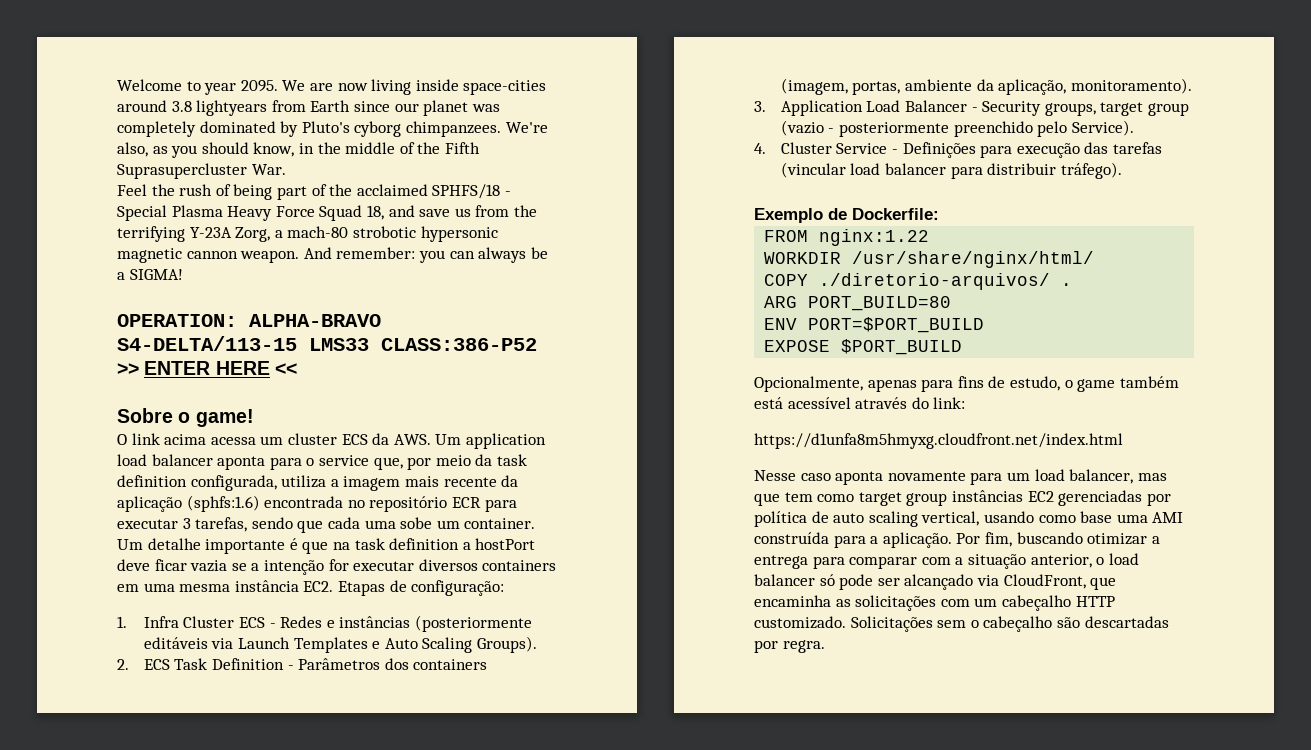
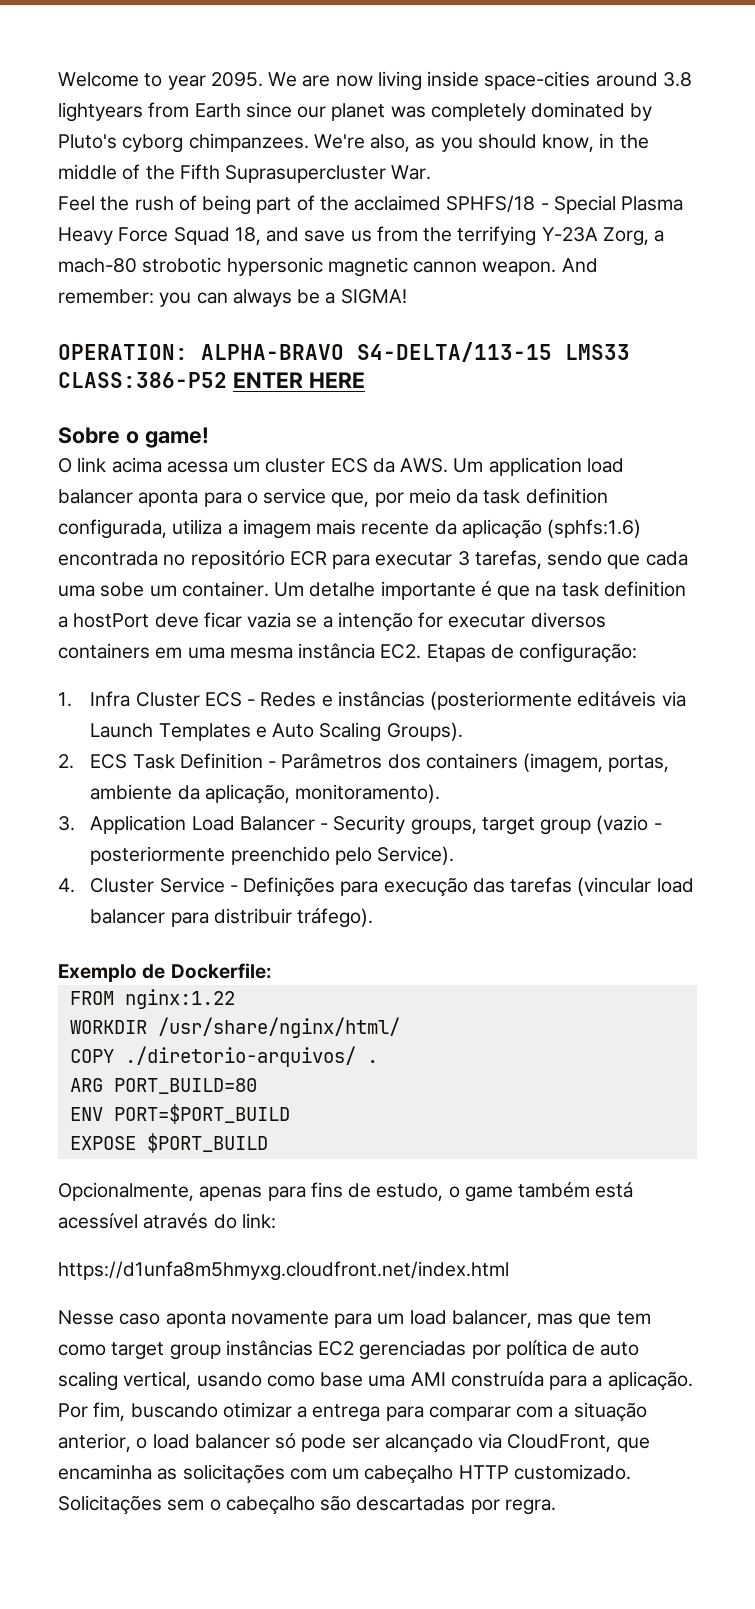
[117,363,139,375] >> -> (227, 380) none
[274,363,297,375] << -> (365, 380) none

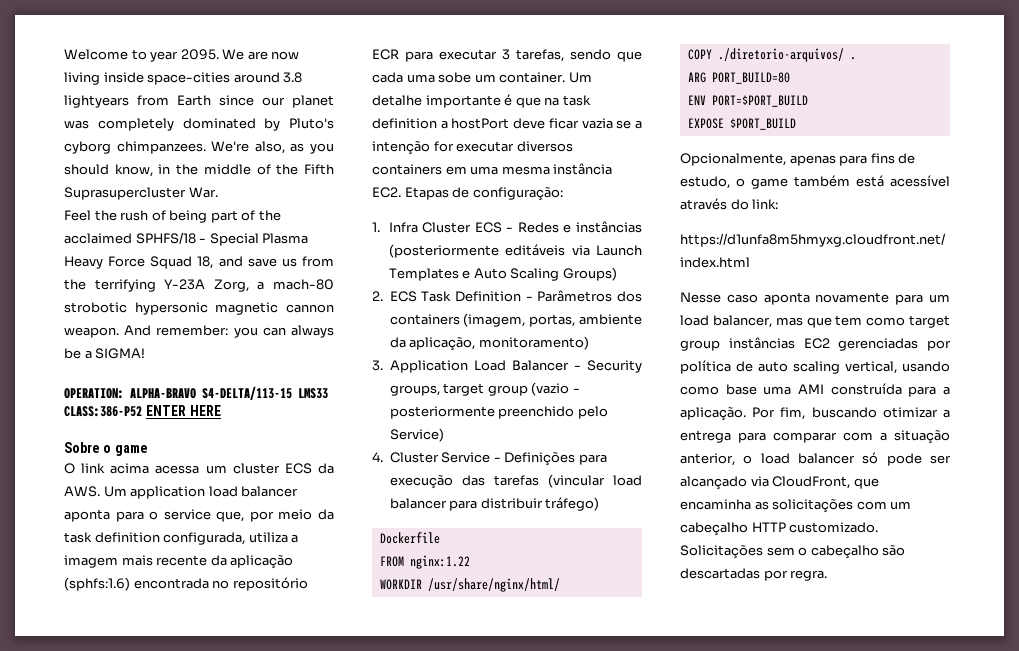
[144,427,209,448] game! -> [114,445,147,456] game
[386,722,463,741] Groups). -> [562,267,617,281] Groups)
[295,784,441,803] monitoramento). -> [478,336,589,350] monitoramento)
[377,846,455,865] Service). -> [389,428,444,442] Service)
[297,908,374,928] [58,963,272,982] tráfego). // Exemplo de Dockerfile: -> [545,497,600,511] [379,532,440,544] tráfego) // Dockerfile

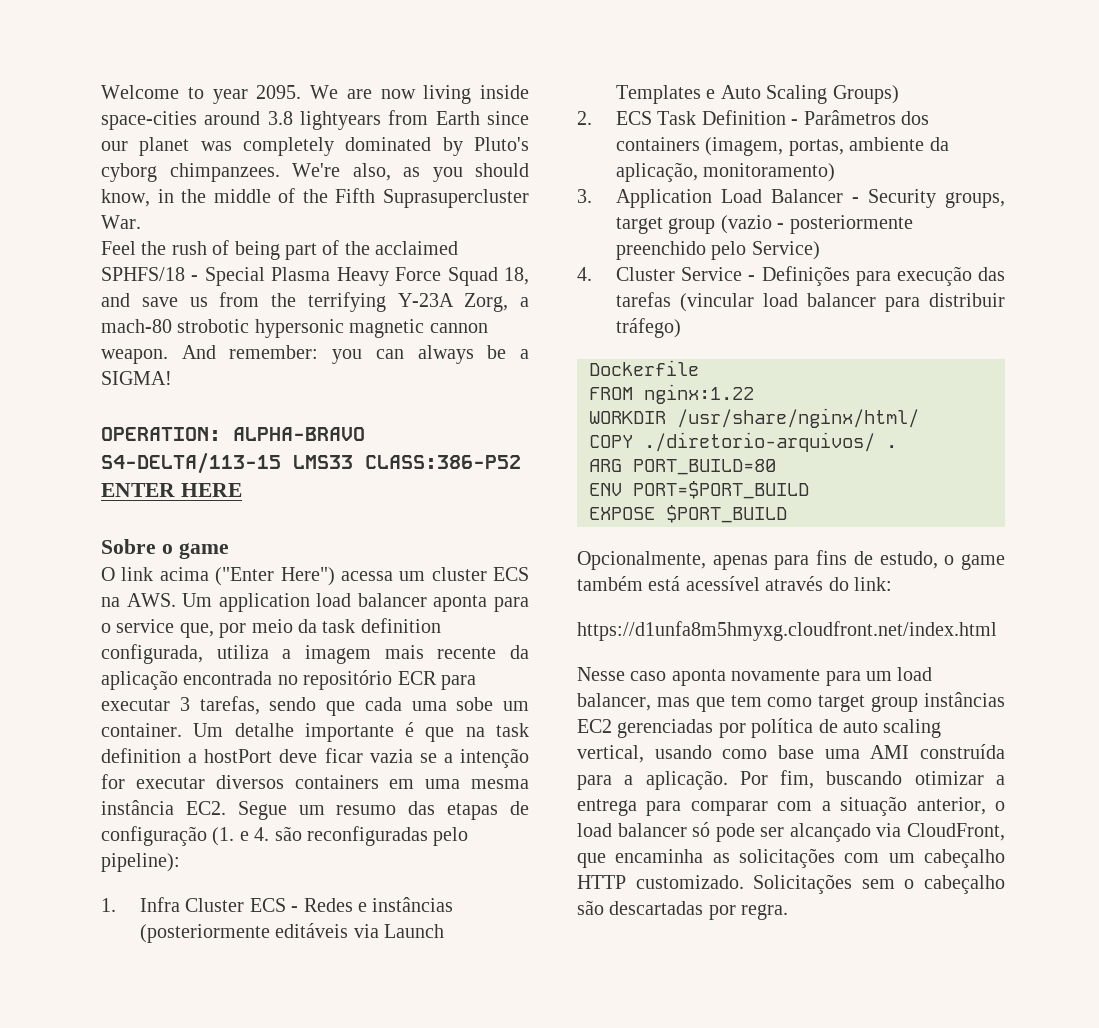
(150, 468) none -> [215,567,335,586] ("Enter Here")
[318,463,334,474] da -> [101,597,120,607] na
[64,577,130,591] (sphfs:1.6) -> (178, 680) none
[404,187,563,201] Etapas de configuração: -> [237,801,529,820] [101,826,469,846] [101,853,180,872] Segue um resumo das etapas de configuração (1. e 4. são reconfiguradas pelo pipeline):

